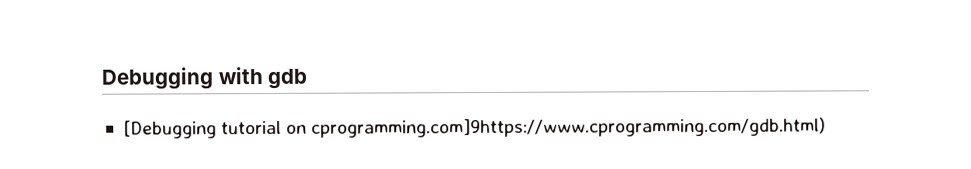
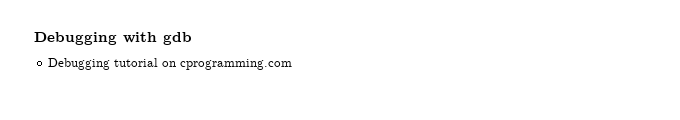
[122,120,217,139] [Debugging -> [48,58,111,70] Debugging
[311,117,827,138] cprogramming.com]9https://www.cprogramming.com/gdb.html) -> [180,59,293,70] cprogramming.com

